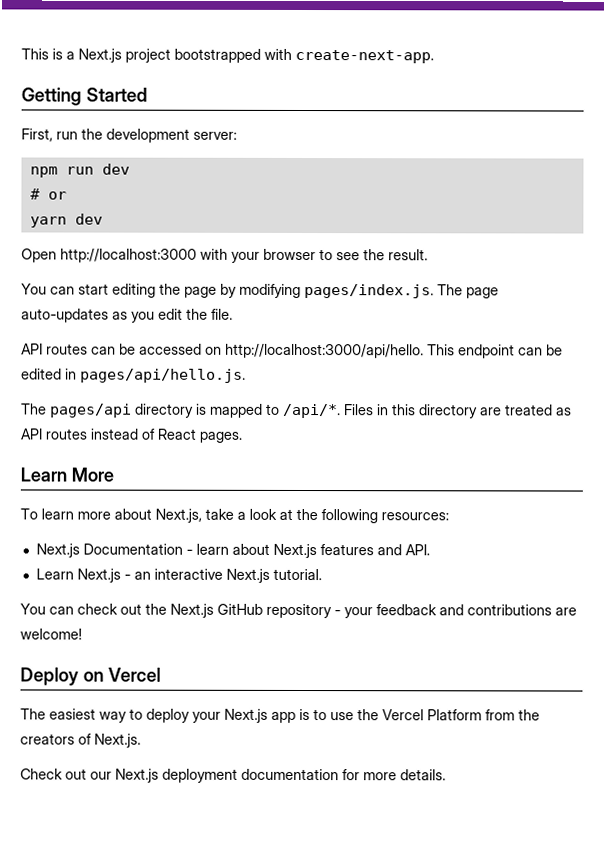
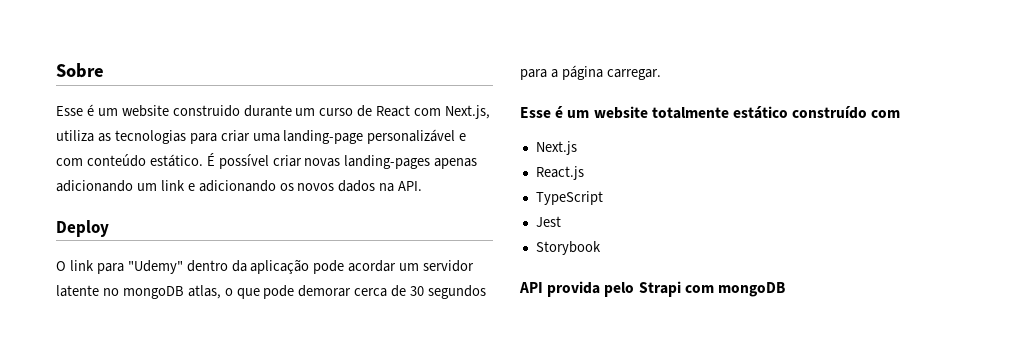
[21,48,434,64] [21,87,148,106] [21,128,237,143] [29,163,130,178] [29,188,67,200] [29,213,103,228] [21,248,428,263] [21,283,499,299] [21,308,233,323] [21,343,563,359] [21,368,246,383] [21,403,572,419] [20,428,242,443] [20,467,114,482] [20,508,449,524] [35,543,430,559] [35,568,322,583] [20,603,577,619] [20,628,82,640] [20,667,161,686] [20,708,540,723] [20,733,141,748] [20,768,446,783] This is a Next.js project bootstrapped with create-next-app. // Getting Started // First, run the development server: // npm run dev // # or // yarn dev // Open http://localhost:3000 with your browser to see the result. // You can start editing the page by modifying pages/index.js. The page auto-updates as you edit the file. // API routes can be accessed on http://localhost:3000/api/hello. This endpoint can be edited in pages/api/hello.js. // The pages/api directory is mapped to /api/*. Files in this directory are treated as API routes instead of React pages. // Learn More // To learn more about Next.js, take a look at the following resources: // Next.js Documentation - learn about Next.js features and API. // Learn Next.js - an interactive Next.js tutorial. // You can check out the Next.js GitHub repository - your feedback and contributions are welcome! // Deploy on Vercel // The easiest way to deploy your Next.js app is to use the Vercel Platform from the creators of Next.js. // Check out our Next.js deployment documentation for more details. -> [56,63,104,78] [56,104,491,119] [56,129,467,144] [56,153,478,169] [56,180,423,192] [56,220,109,237] [56,259,475,274] [56,285,487,299] [520,65,661,80] [520,106,901,119] [535,141,577,155] [535,166,584,180] [535,191,603,205] [535,216,561,227] [535,241,601,255] [519,281,785,297] Sobre // Esse é um website construido durante um curso de React com Next.js, utiliza as tecnologias para criar uma landing-page personalizável e com conteúdo estático. É possível criar novas landing-pages apenas adicionando um link e adicionando os novos dados na API. // Deploy // O link para "Udemy" dentro da aplicação pode acordar um servidor latente no mongoDB atlas, o que pode demorar cerca de 30 segundos para a página carregar. // Esse é um website totalmente estático construído com // Next.js // React.js // TypeScript // Jest // Storybook // API provida pelo Strapi com mongoDB

